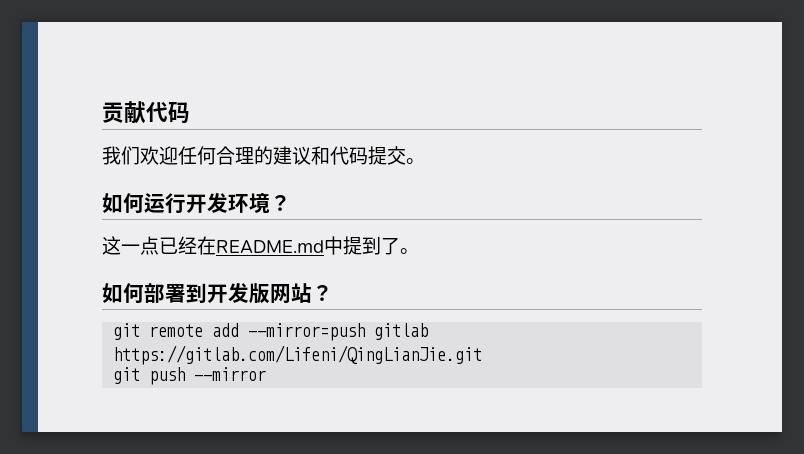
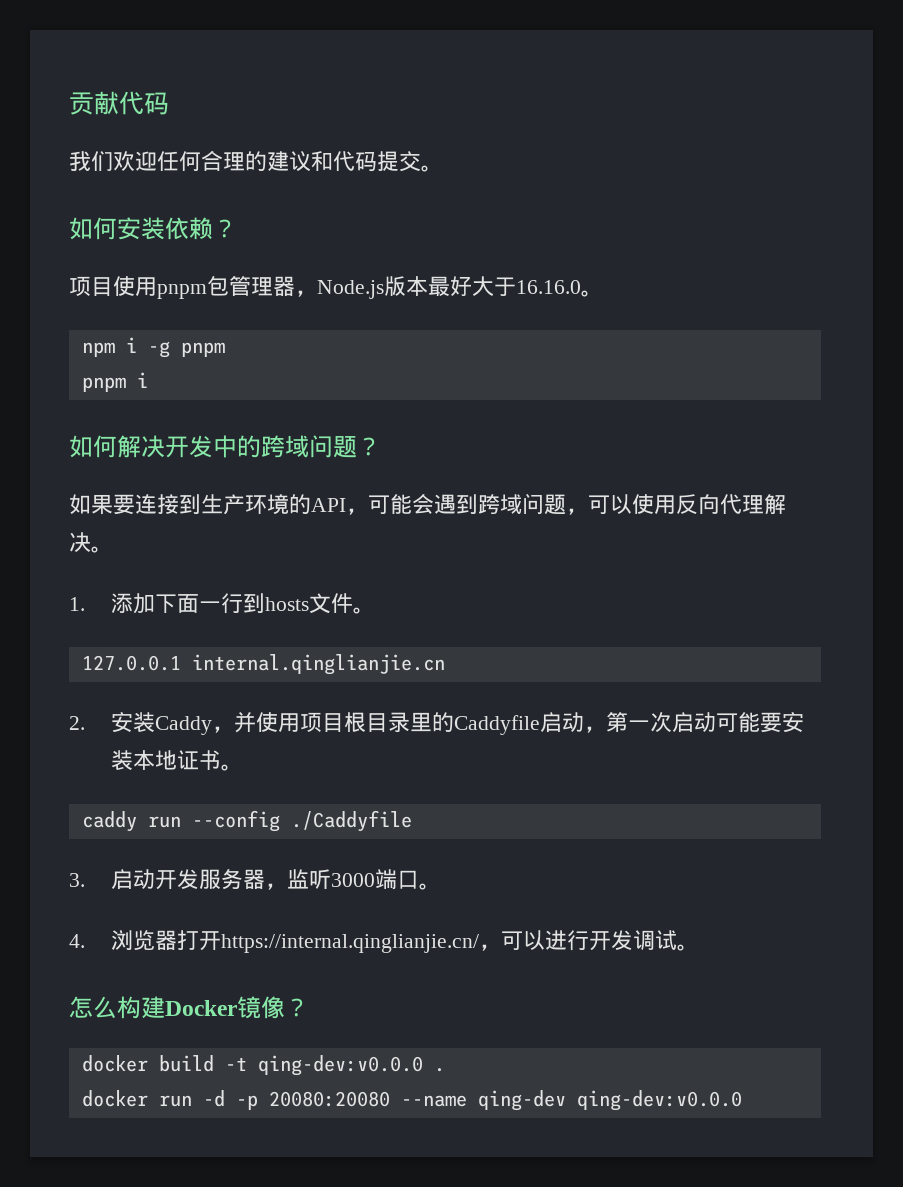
[144,193,291,214] [102,236,419,255] [102,283,333,304] [113,323,429,341] [113,345,483,365] [113,367,267,385] 运行开发环境？ // 这一点已经在README.md中提到了。 // 如何部署到开发版网站？ // git remote add --mirror=push gitlab https://gitlab.com/Lifeni/QingLianJie.git // git push --mirror -> [117,217,237,240] [69,276,603,299] [81,337,225,358] [81,372,148,392] [69,435,381,458] [69,493,786,515] [69,532,113,553] [69,593,375,614] [81,654,445,675] [69,712,804,735] [110,750,243,771] [81,810,412,832] [69,869,441,890] [69,930,699,953] [69,996,309,1019] [81,1055,445,1076] [81,1090,742,1111] 安装依赖？ // 项目使用pnpm包管理器，Node.js版本最好大于16.16.0。 // npm i -g pnpm // pnpm i // 如何解决开发中的跨域问题？ // 如果要连接到生产环境的API，可能会遇到跨域问题，可以使用反向代理解决。 // 1.添加下面一行到hosts文件。 // 127.0.0.1 internal.qinglianjie.cn // 2.安装Caddy，并使用项目根目录里的Caddyfile启动，第一次启动可能要安装本地证书。 // caddy run --config ./Caddyfile // 3.启动开发服务器，监听3000端口。 // 4.浏览器打开https://internal.qinglianjie.cn/，可以进行开发调试。 // 怎么构建Docker镜像？ // docker build -t qing-dev:v0.0.0 . // docker run -d -p 20080:20080 --name qing-dev qing-dev:v0.0.0

